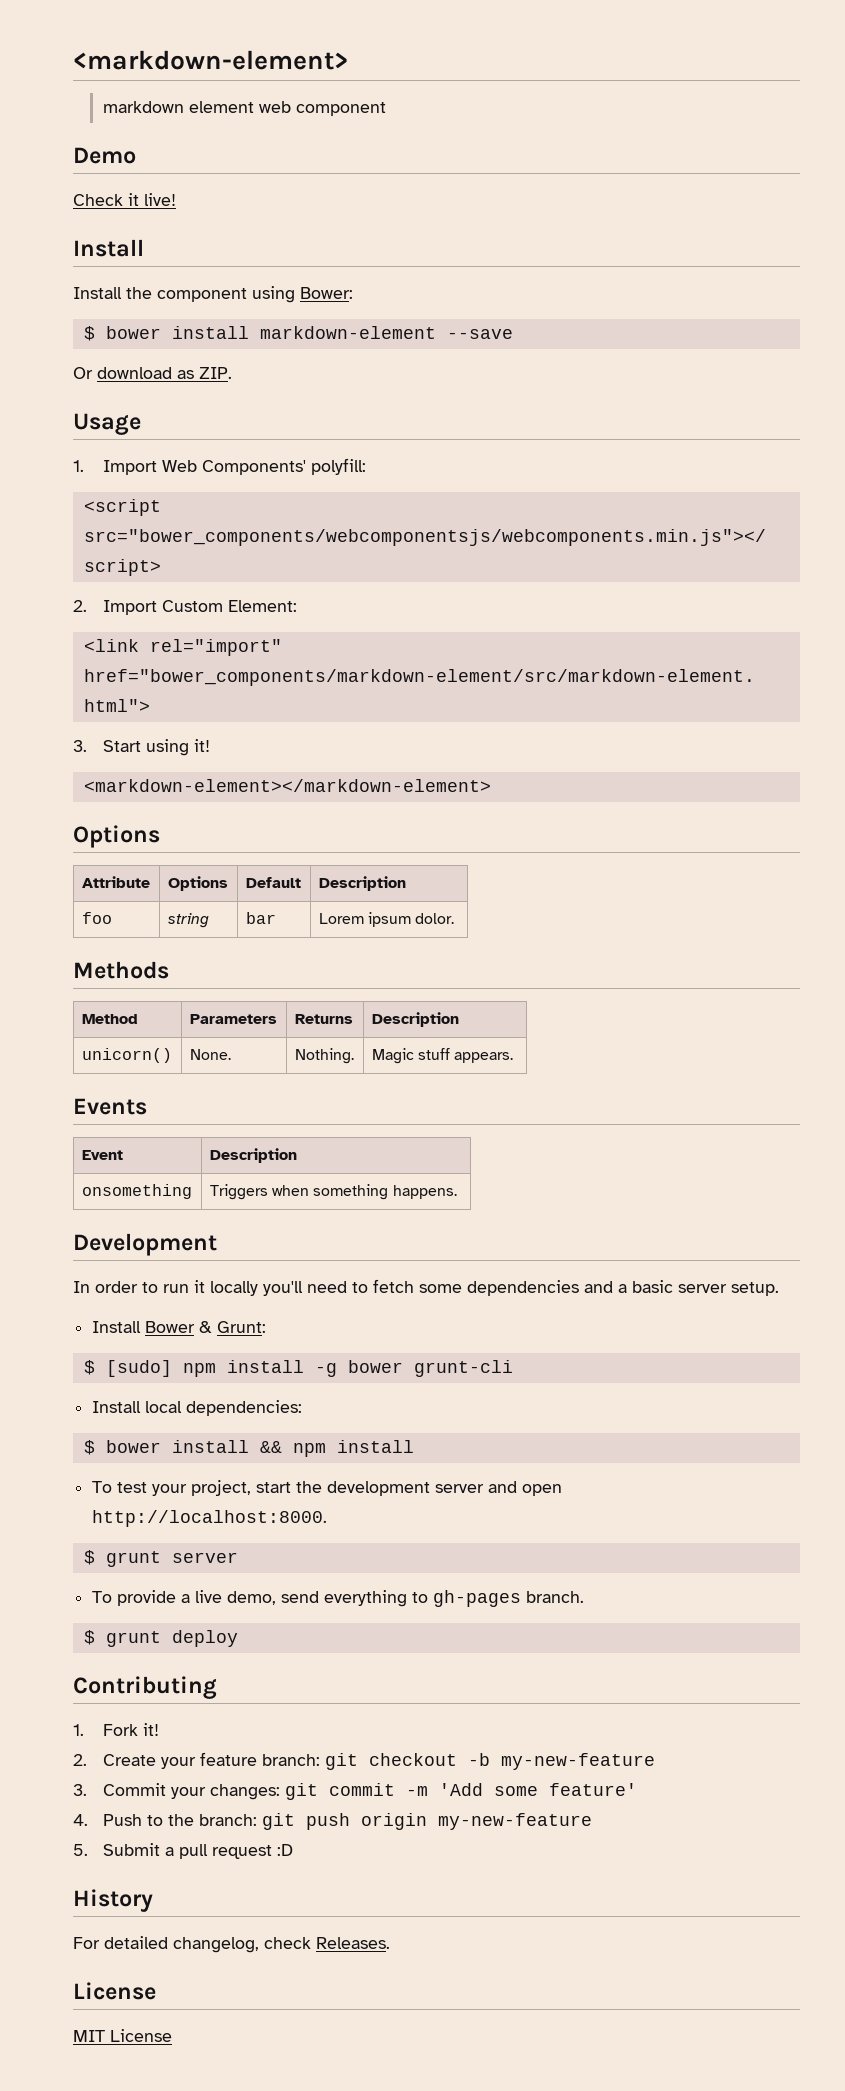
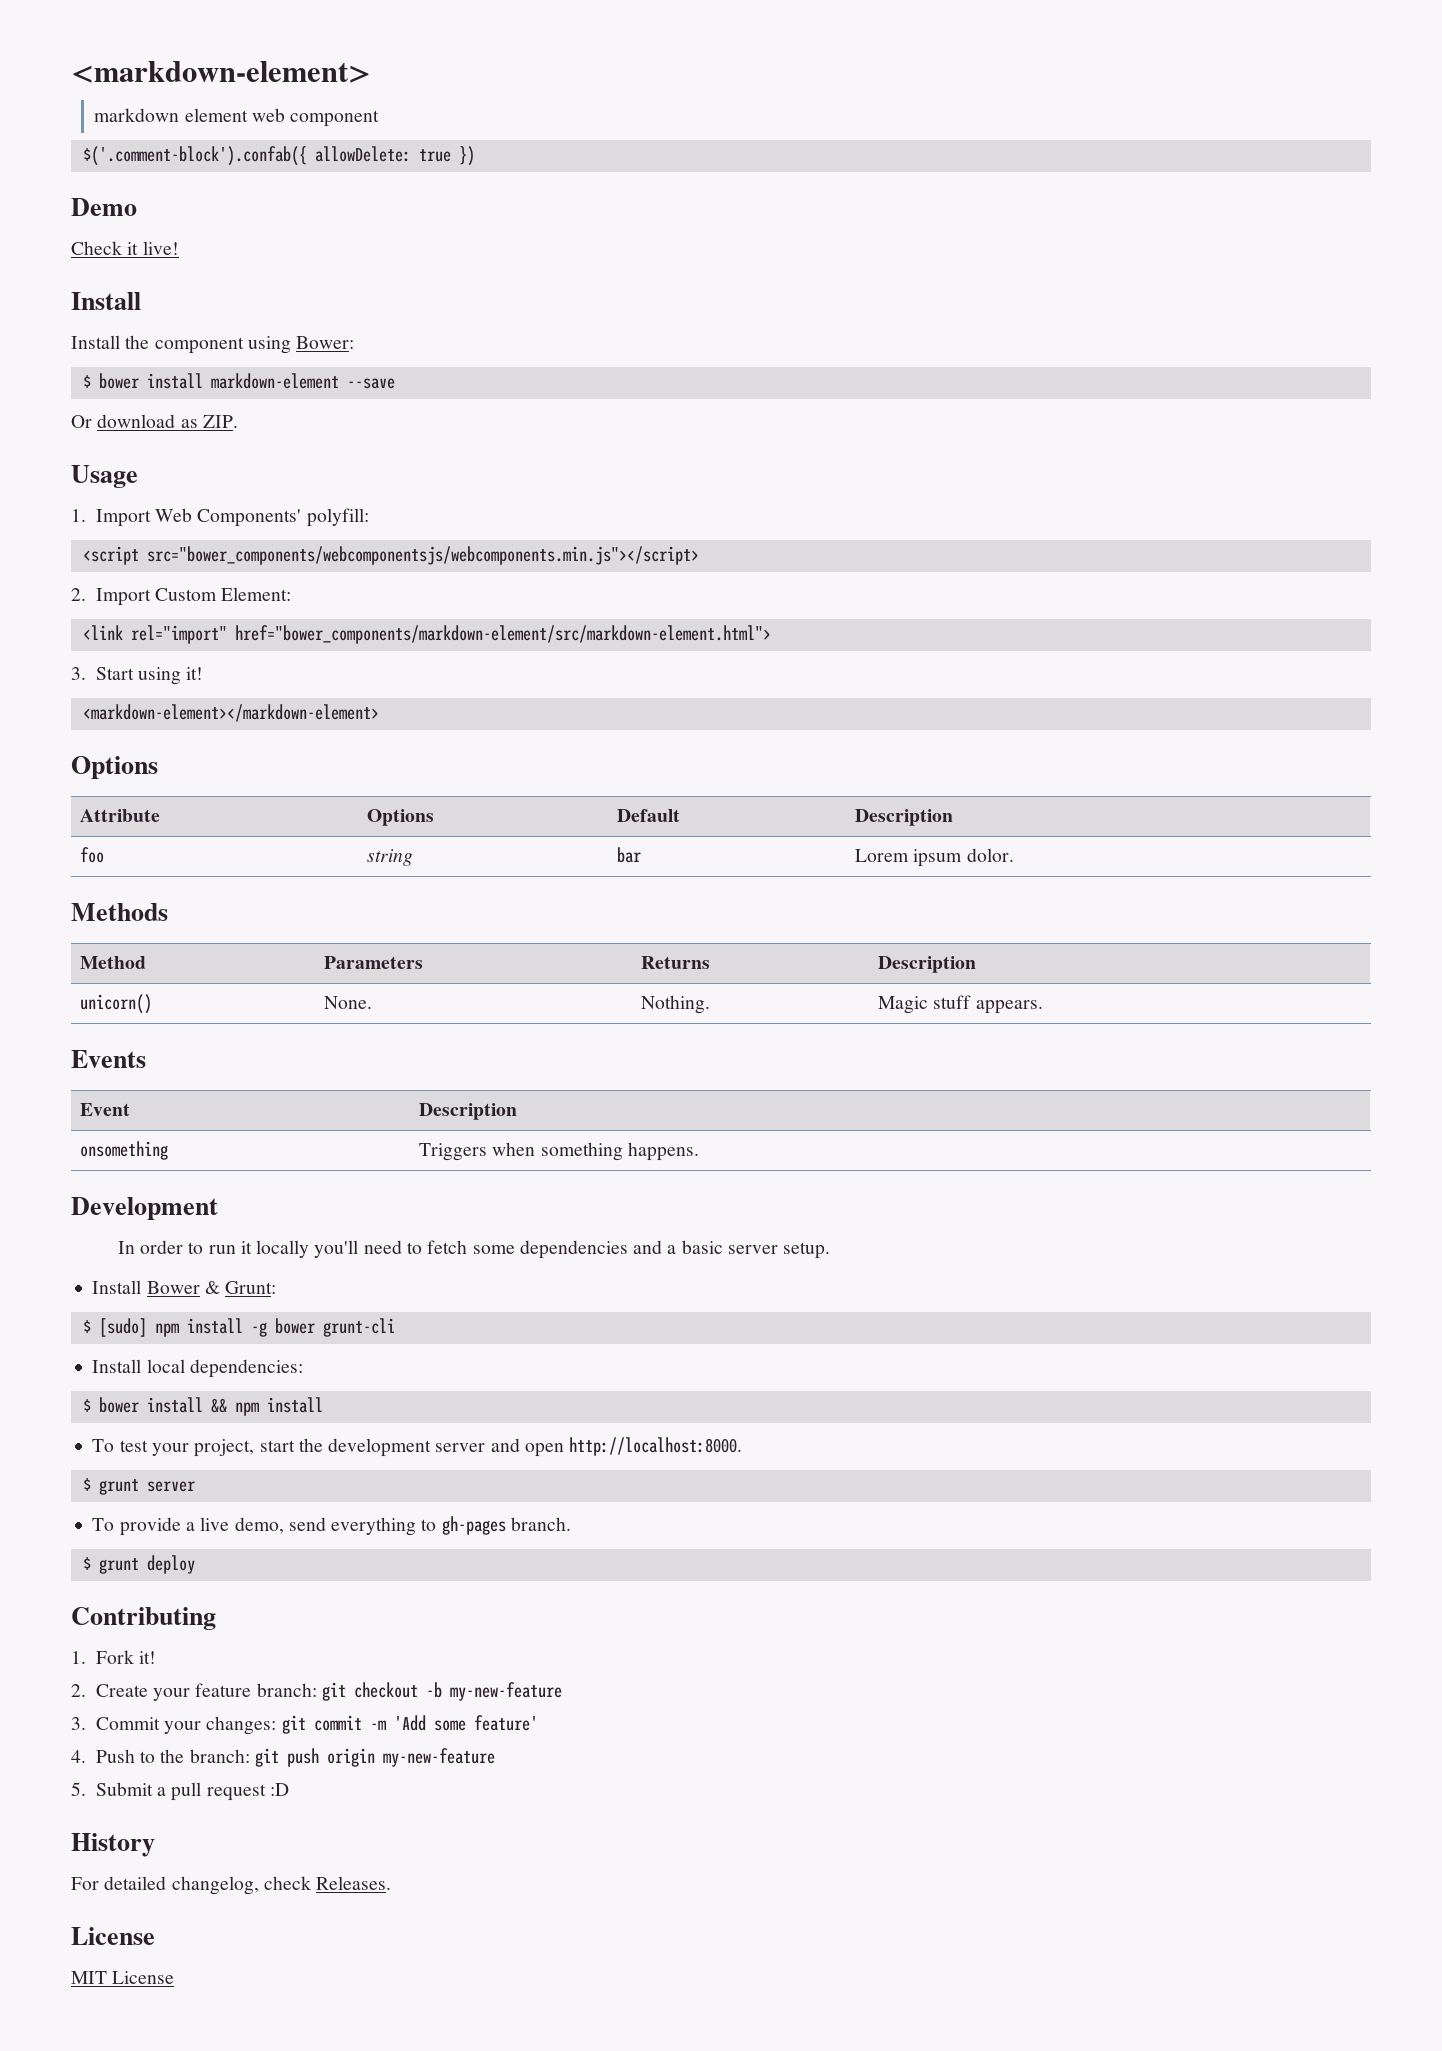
(386, 109) none -> [82,146,475,166] // $('.comment-block').confab({ allowDelete: true })

